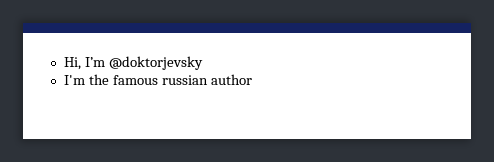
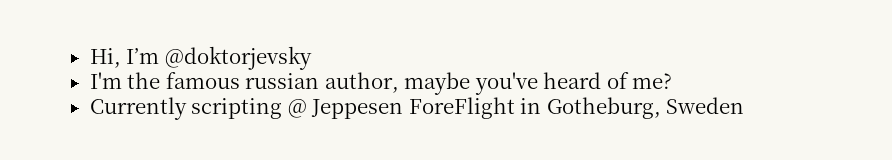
[210,74,252,85] author -> [324,72,673,95] [89,97,745,120] author, maybe you've heard of me? // Currently scripting @ Jeppesen ForeFlight in Gotheburg, Sweden

